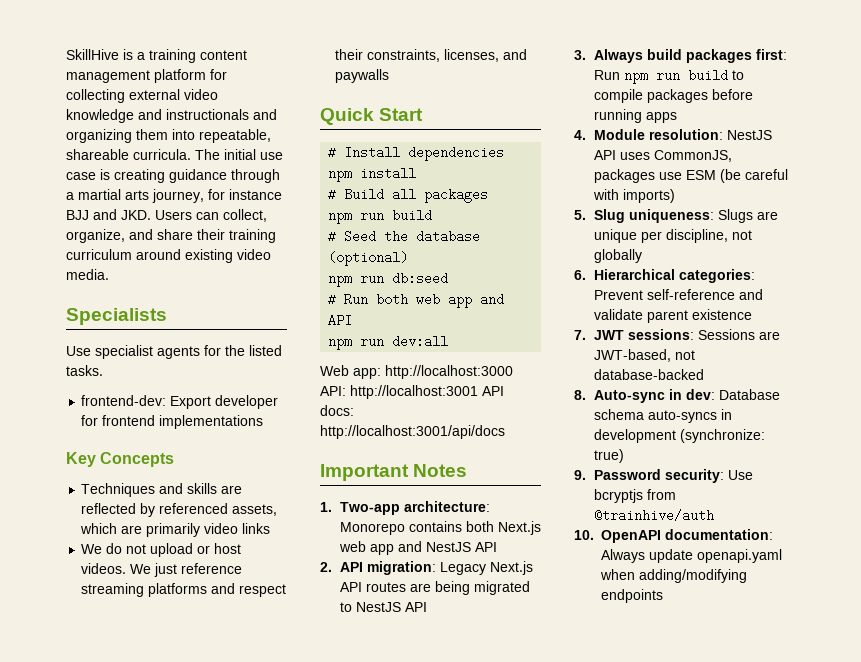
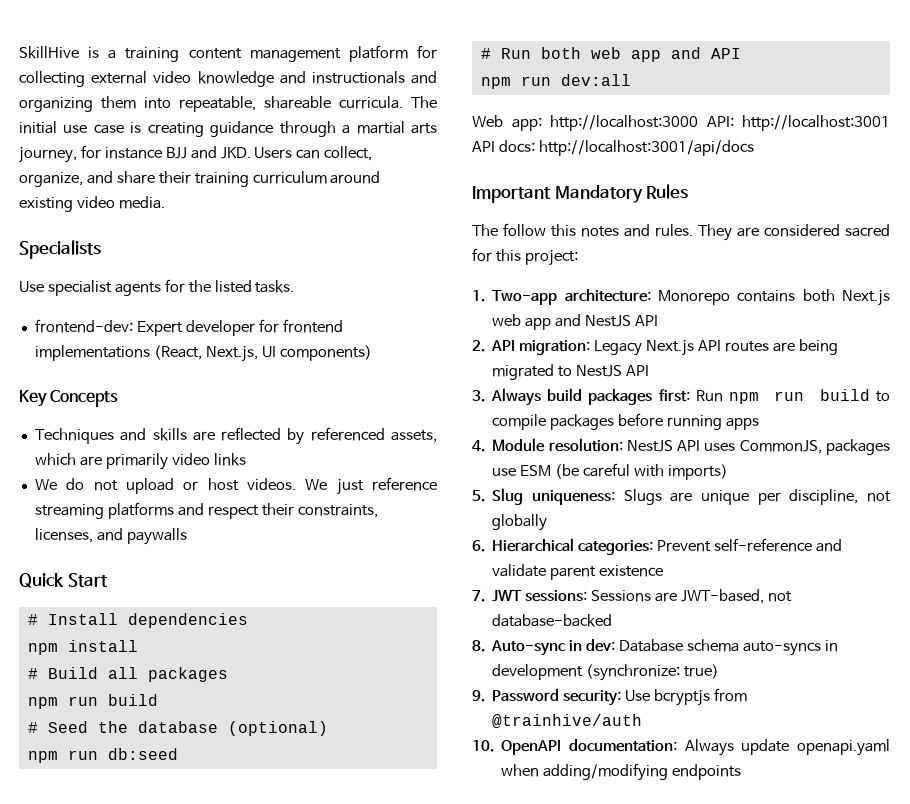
[170,396,212,409] Export -> [136,321,183,336] Expert
(264, 422) none -> [153,345,372,362] (React, Next.js, UI components)
[413,464,468,477] Notes -> [554,184,689,203] [472,223,890,241] [472,248,578,266] Mandatory Rules // The follow this notes and rules. They are considered sacred for this project:

